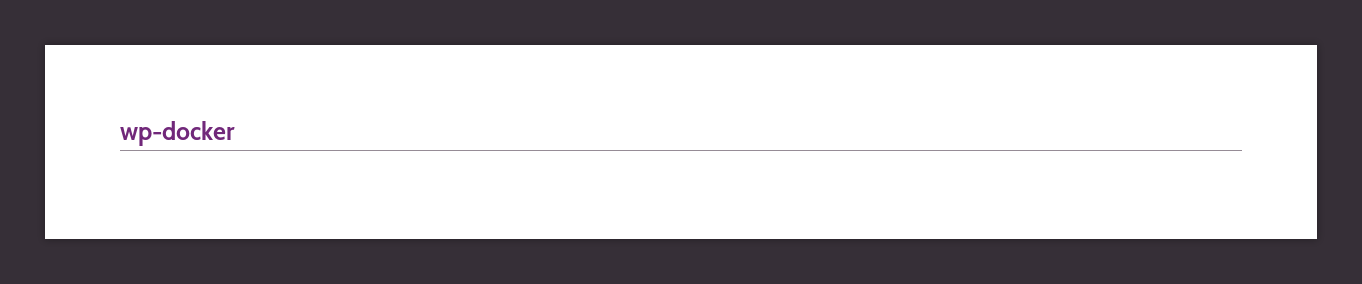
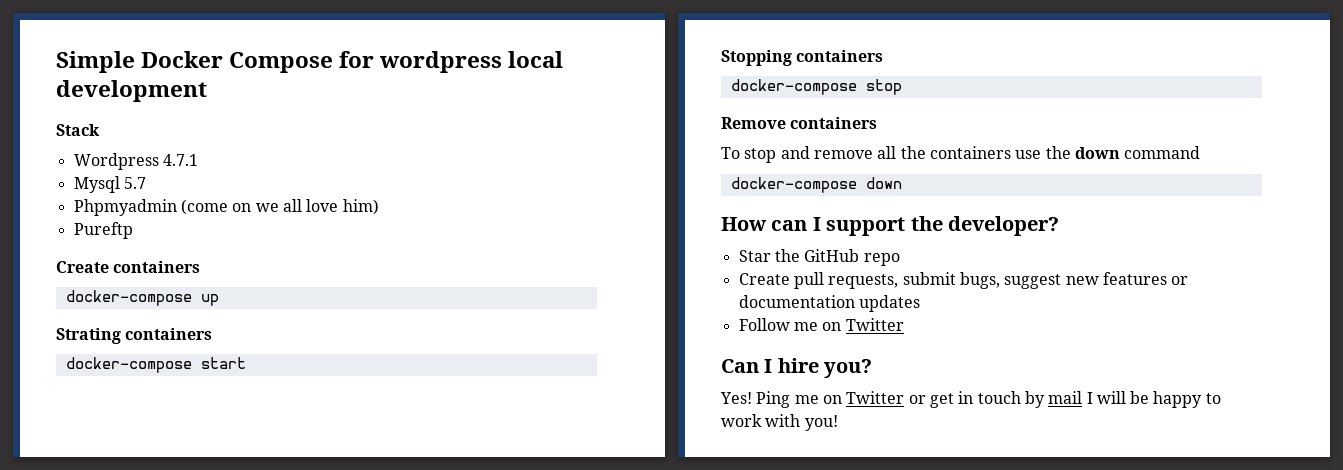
[120,121,235,146] wp-docker -> [56,51,564,73] [56,80,207,102] [56,124,100,136] [73,153,198,170] [73,176,146,193] [73,199,379,216] [73,222,133,239] [56,261,201,273] [65,290,219,306] [56,328,213,344] [65,357,246,373] [721,50,884,66] [730,79,902,95] [721,117,878,129] [721,146,1201,163] [730,177,902,193] [721,216,1059,236] [738,249,900,266] [738,272,1189,289] [738,295,920,312] [738,318,904,331] [721,358,873,378] [720,391,1221,408] [721,414,838,431] Simple Docker Compose for wordpress local development // Stack // Wordpress 4.7.1 // Mysql 5.7 // Phpmyadmin (come on we all love him) // Pureftp // Create containers // docker-compose up // Strating containers // docker-compose start // Stopping containers // docker-compose stop // Remove containers // To stop and remove all the containers use the down command // docker-compose down // How can I support the developer? // Star the GitHub repo // Create pull requests, submit bugs, suggest new features or documentation updates // Follow me on Twitter // Can I hire you? // Yes! Ping me on Twitter or get in touch by mail I will be happy to work with you!

